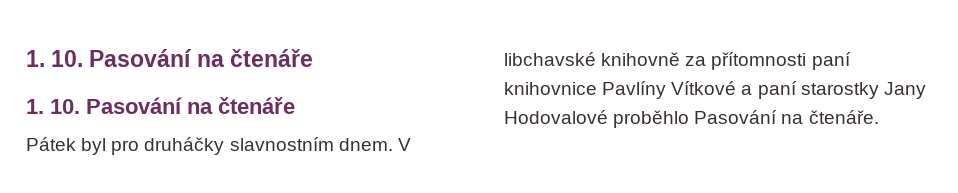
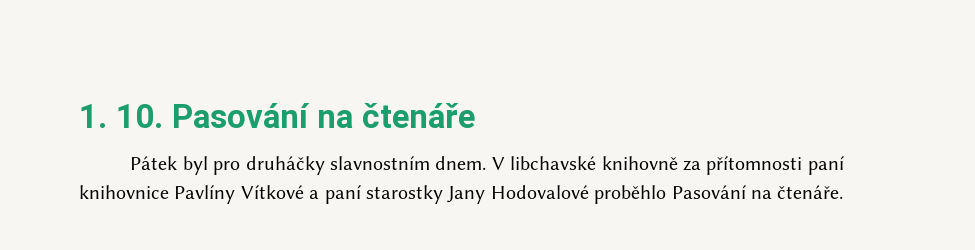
[26,49,313,67] [26,97,295,114] 1. 10. Pasování na čtenáře // 1. 10. Pasování na čtenáře -> [79,103,475,128] 1. 10. Pasování na čtenáře

